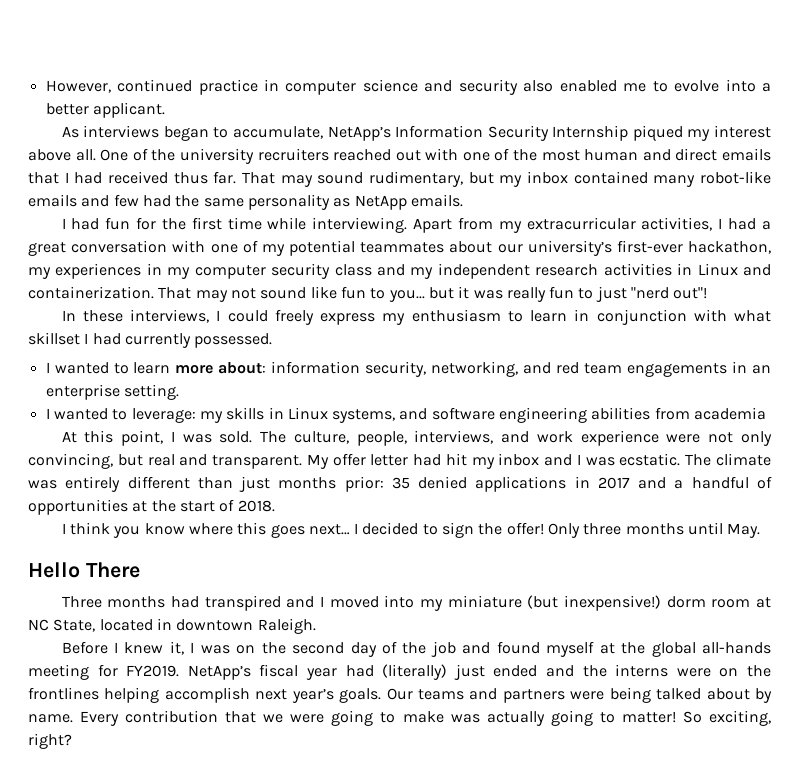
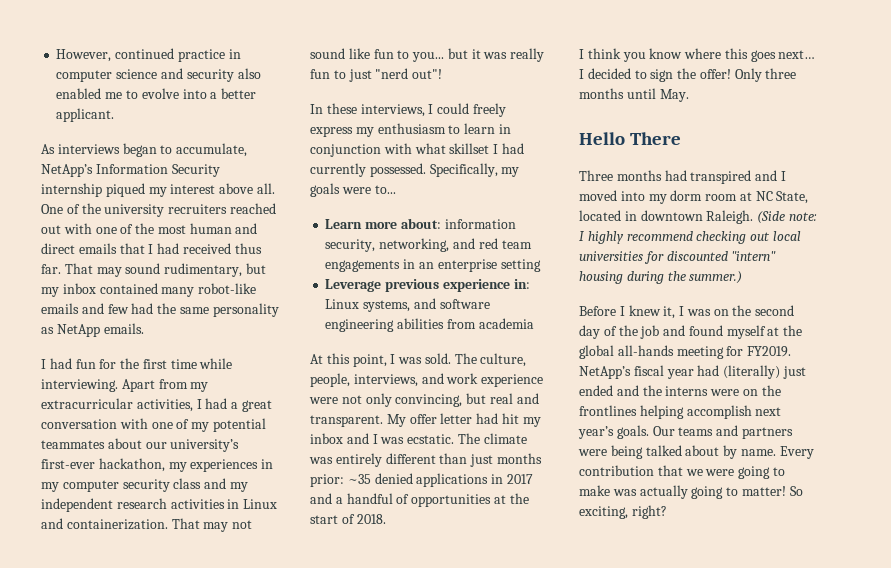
[552,125,629,141] Internship -> [41,183,102,197] internship
[45,362,171,374] // I wanted to learn -> [429,163,520,177] [310,183,396,197] [325,219,363,229] Specifically, my goals were to... // Learn
[123,384,179,400] [45,407,284,423] setting. // I wanted to leverage: my skills in -> [500,259,541,272] [325,279,530,292] setting // Leverage previous experience in:
[391,477,410,489] 35 -> [347,474,371,484] ~35
[447,595,661,611] miniature (but inexpensive!) -> (667, 199) none
(316, 626) none -> [757,211,817,224] [579,231,801,244] [579,251,777,264] [579,271,743,284] (Side note: I highly recommend checking out local universities for discounted "intern" housing during the summer.)

